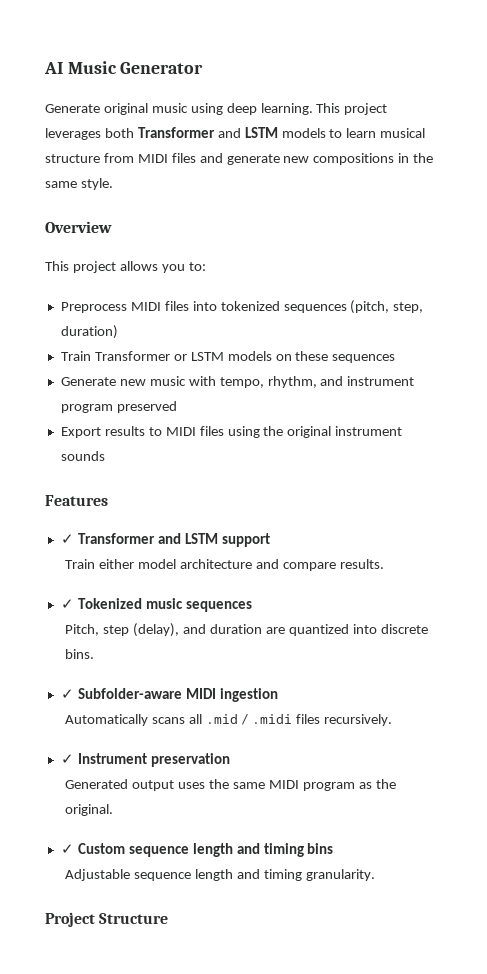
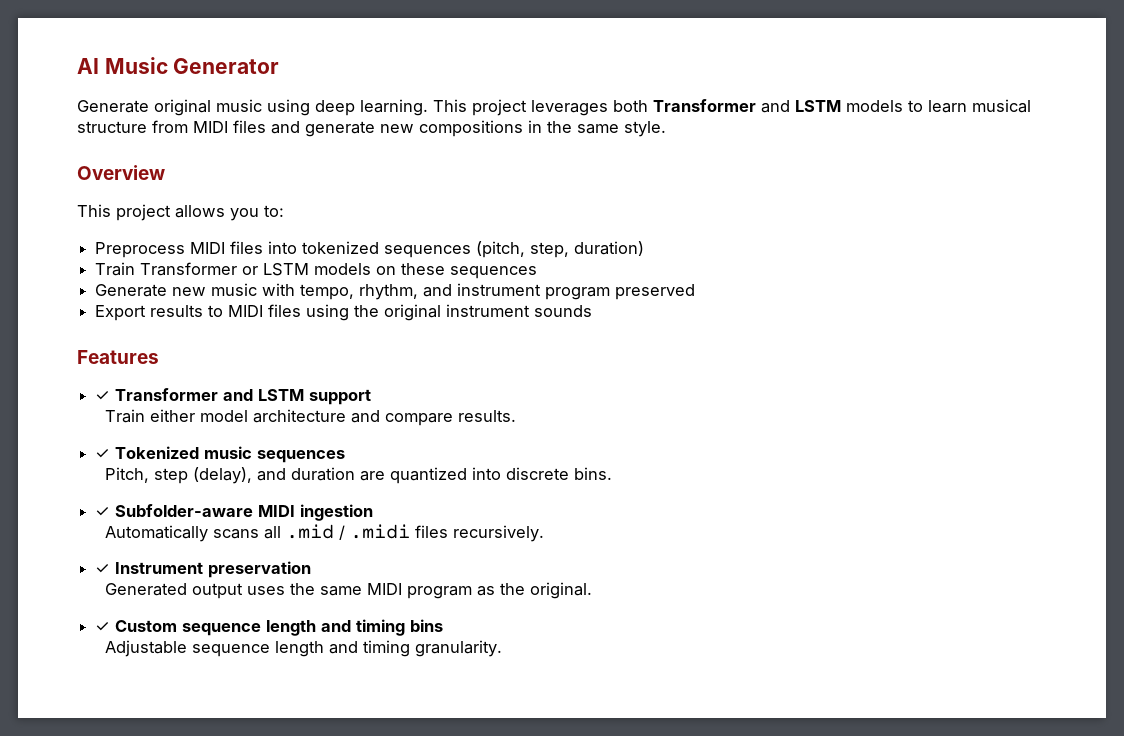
[45,912,169,927] // Project Structure -> (503, 648) none

